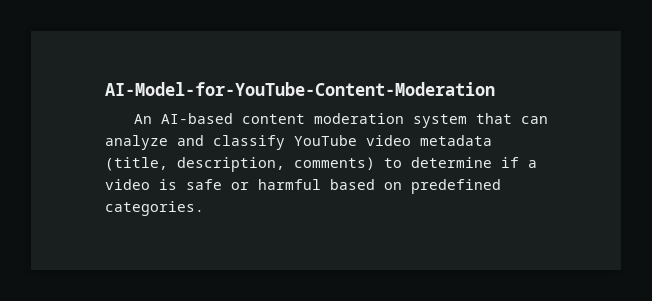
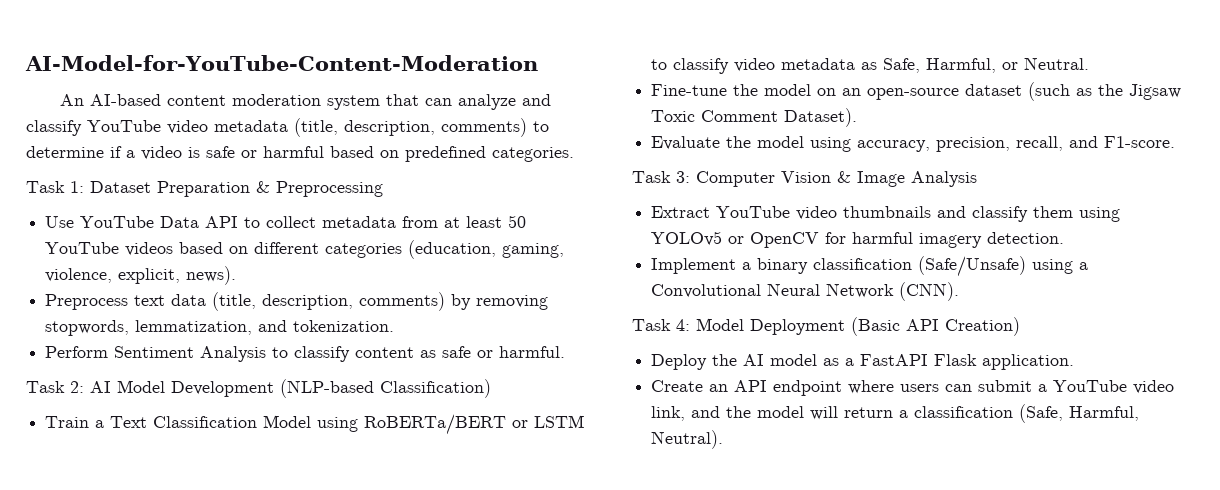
(204, 208) none -> [26,181,383,197] [45,215,527,228] [45,240,565,259] [45,266,237,285] [45,292,549,311] [45,320,395,336] [45,346,566,362] [26,379,491,398] [45,414,585,435] [651,57,1090,74] [651,82,1182,101] [651,108,858,127] [651,136,1176,152] [632,171,977,187] [651,206,1121,222] [651,231,1065,248] [651,256,1089,277] [651,282,960,301] [632,317,1020,336] [651,354,1075,370] [651,380,1175,396] [651,404,1140,423] [651,430,724,449] // Task 1: Dataset Preparation & Preprocessing // Use YouTube Data API to collect metadata from at least 50 YouTube videos based on different categories (education, gaming, violence, explicit, news). // Preprocess text data (title, description, comments) by removing stopwords, lemmatization, and tokenization. // Perform Sentiment Analysis to classify content as safe or harmful. // Task 2: AI Model Development (NLP-based Classification) // Train a Text Classification Model using RoBERTa/BERT or LSTM to classify video metadata as Safe, Harmful, or Neutral. // Fine-tune the model on an open-source dataset (such as the Jigsaw Toxic Comment Dataset). // Evaluate the model using accuracy, precision, recall, and F1-score. // Task 3: Computer Vision & Image Analysis // Extract YouTube video thumbnails and classify them using YOLOv5 or OpenCV for harmful imagery detection. // Implement a binary classification (Safe/Unsafe) using a Convolutional Neural Network (CNN). // Task 4: Model Deployment (Basic API Creation) // Deploy the AI model as a FastAPI Flask application. // Create an API endpoint where users can submit a YouTube video link, and the model will return a classification (Safe, Harmful, Neutral).

